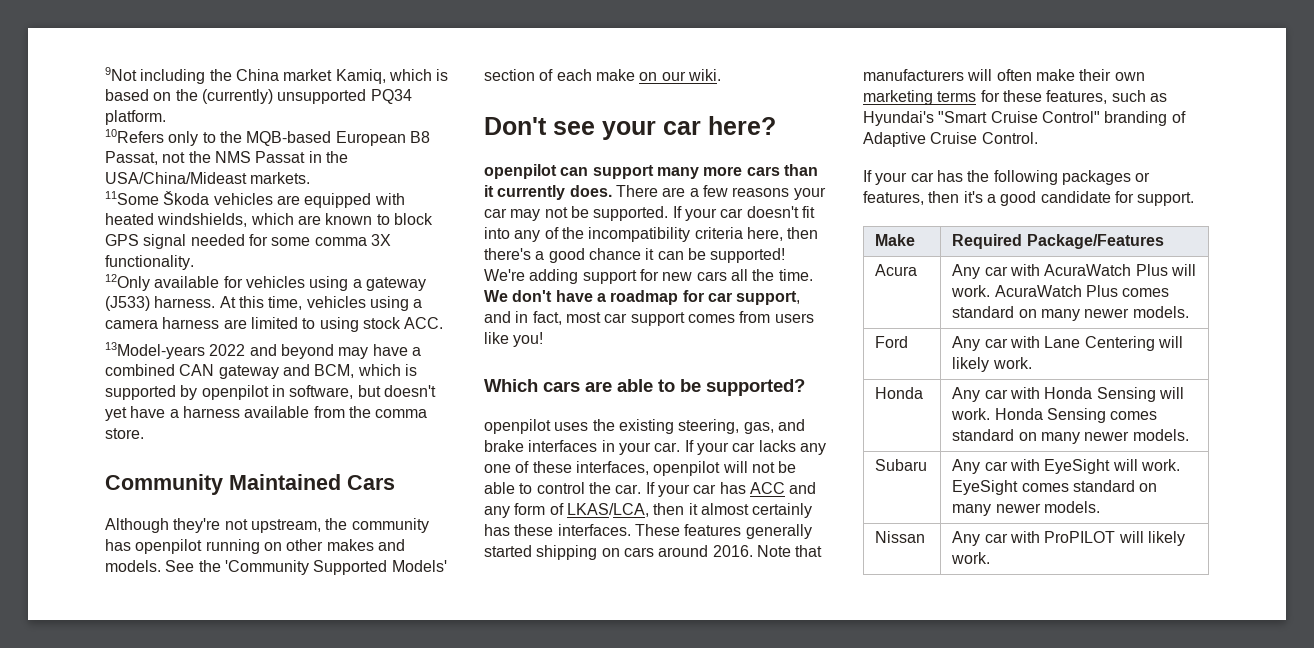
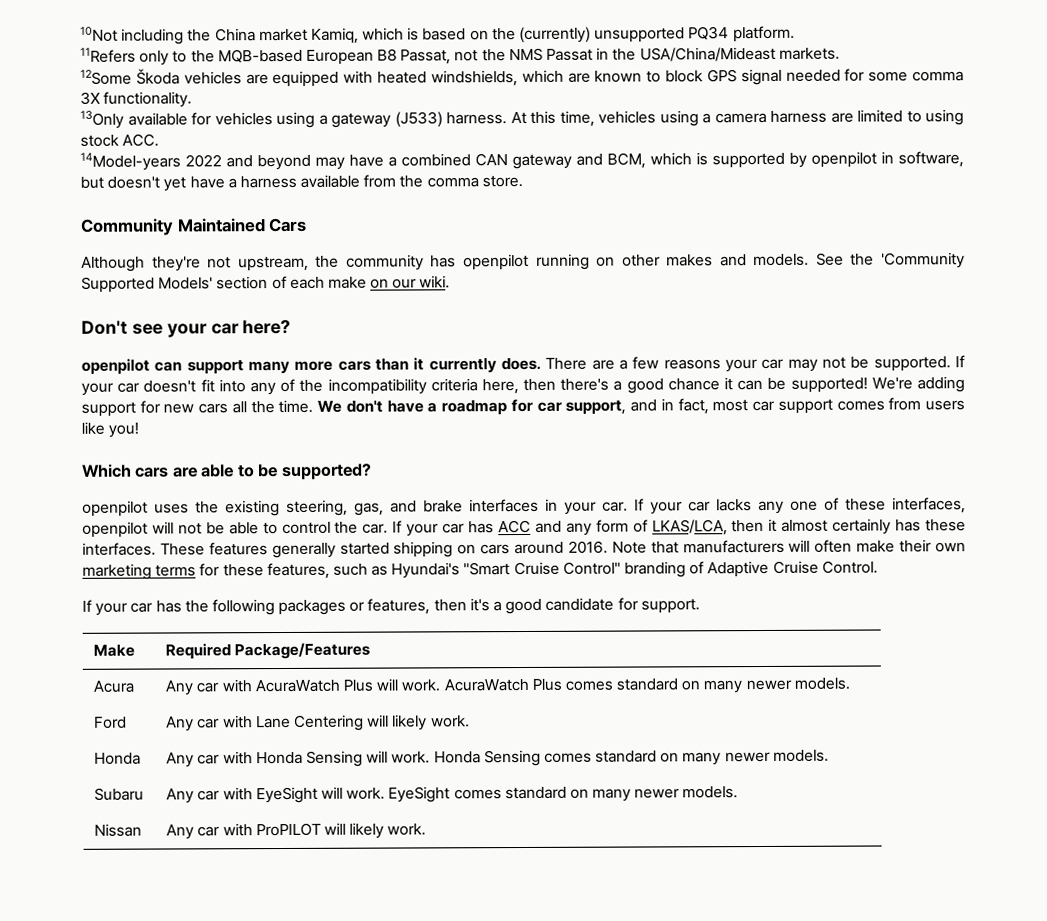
[105,67,137,81] 9Not -> [80,26,118,42] 10Not
[105,129,164,143] 10Refers -> [80,47,136,63] 11Refers
[105,191,159,205] 11Some -> [80,69,132,85] 12Some
[105,274,150,291] 12Only -> [80,110,124,129] 13Only
[105,342,205,359] 13Model-years -> [80,152,181,171] 14Model-years

